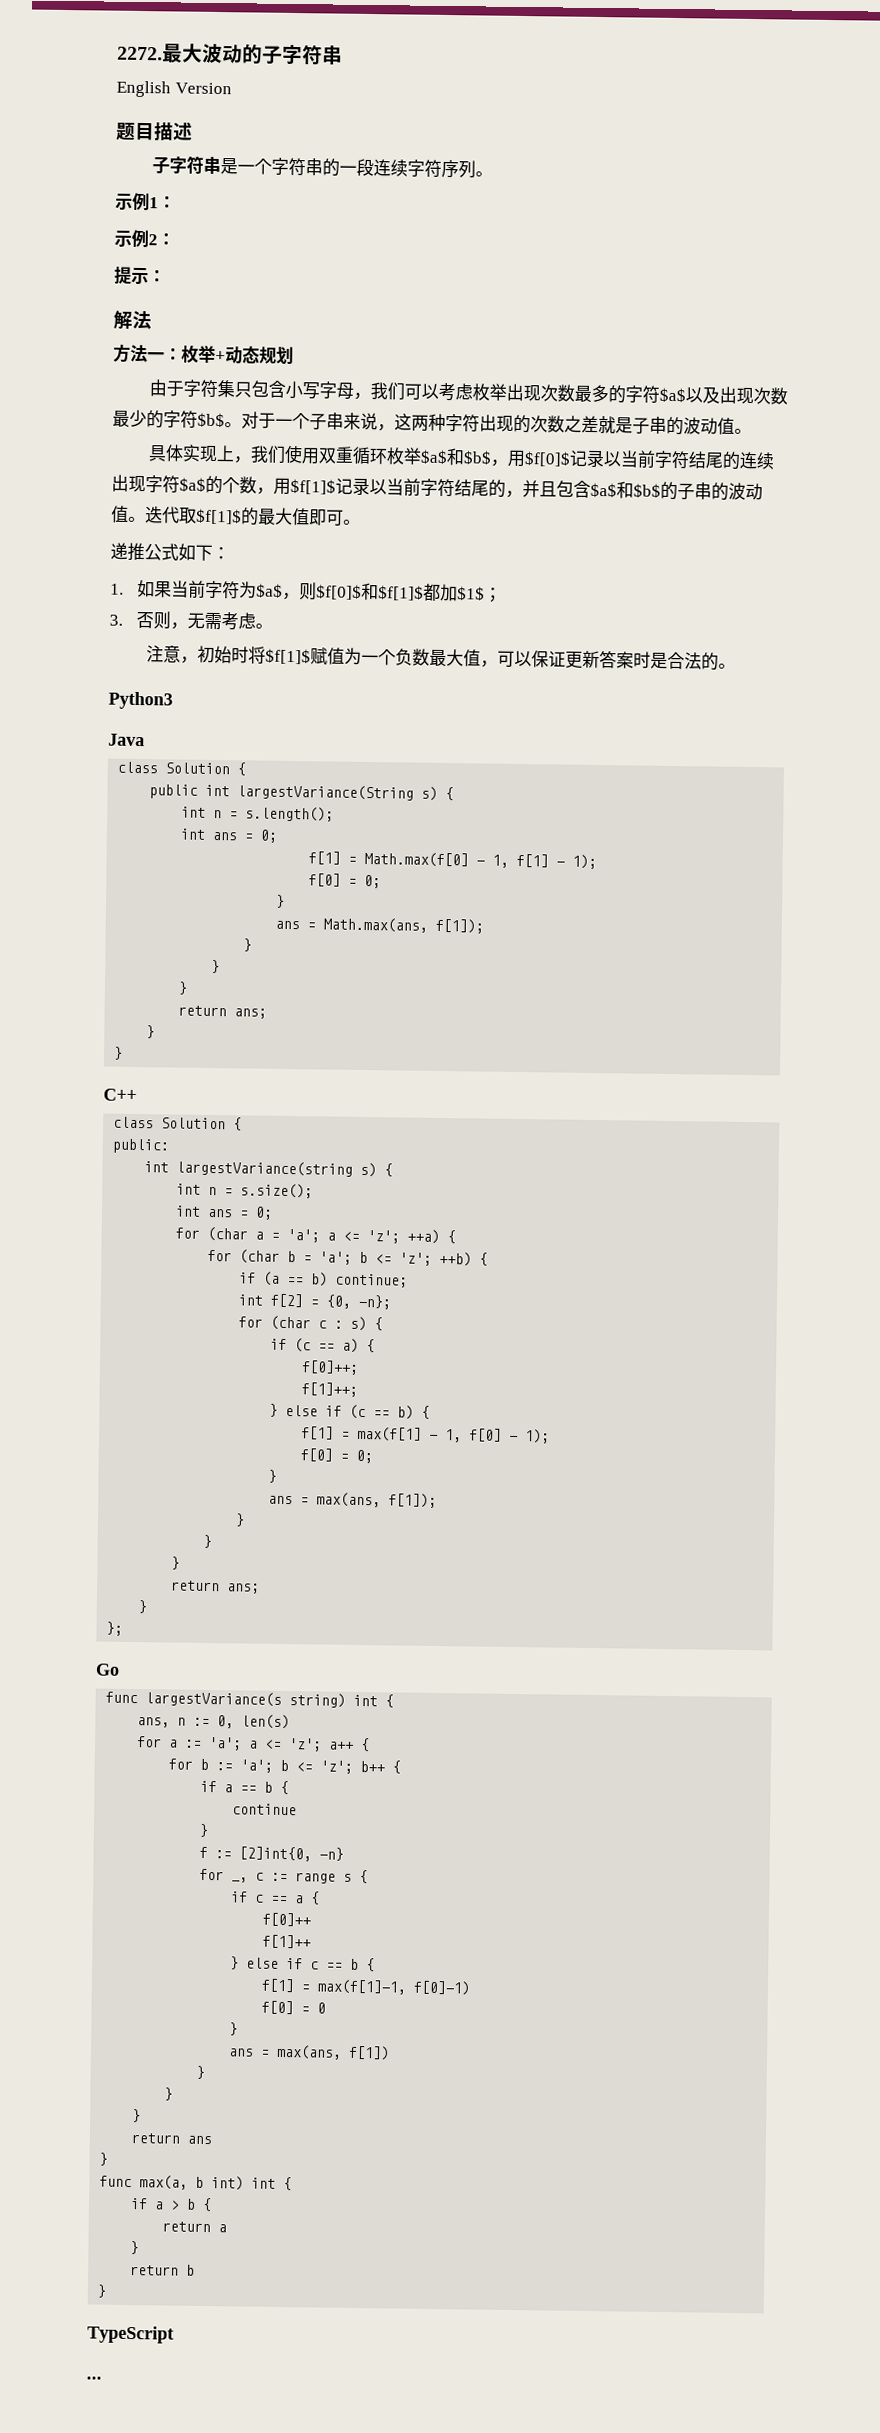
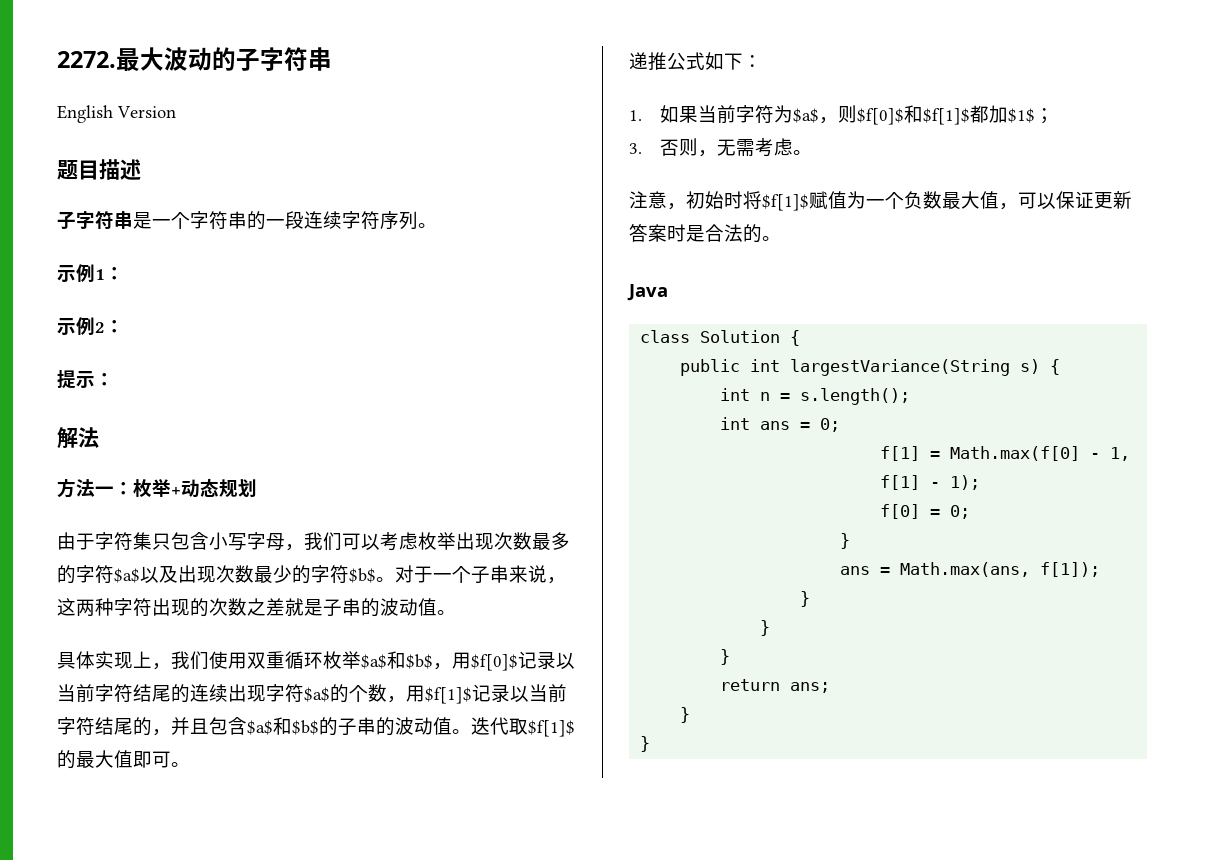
[108,691,173,710] // Python3 -> (781, 238) none
[103,1088,137,1102] [113,1116,243,1131] [112,1138,170,1154] [144,1160,394,1178] [176,1183,314,1199] [175,1205,274,1220] [175,1226,457,1245] [207,1249,489,1267] [239,1271,409,1288] [238,1293,392,1310] [238,1315,384,1332] [270,1338,376,1353] [301,1360,360,1375] [301,1382,359,1397] [269,1403,431,1420] [301,1426,551,1444] [300,1448,374,1464] [268,1469,278,1483] [268,1492,438,1508] [235,1513,246,1527] [203,1534,213,1549] [171,1556,181,1570] [171,1580,261,1594] [138,1600,148,1614] [106,1621,124,1636] [95,1663,120,1676] [105,1691,395,1708] [137,1714,291,1730] [137,1736,371,1752] [168,1758,402,1774] [200,1780,290,1795] [232,1803,298,1816] [199,1823,210,1838] [199,1846,345,1862] [199,1868,369,1884] [231,1891,321,1905] [262,1912,312,1927] [262,1934,312,1949] [230,1956,376,1972] [261,1978,471,1996] [261,2000,327,2015] [229,2022,239,2036] [228,2044,391,2061] [196,2065,206,2080] [164,2087,174,2101] [132,2109,142,2123] [131,2133,213,2145] [99,2152,109,2166] [99,2175,293,2191] [130,2197,213,2212] [162,2221,228,2233] [130,2241,140,2255] [130,2264,196,2276] [97,2284,107,2298] [87,2325,174,2344] [86,2376,102,2380] // C++ // class Solution { // public: // int largestVariance(string s) { // int n = s.size(); // int ans = 0; // for (char a = 'a'; a <= 'z'; ++a) { // for (char b = 'a'; b <= 'z'; ++b) { // if (a == b) continue; // int f[2] = {0, -n}; // for (char c : s) { // if (c == a) { // f[0]++; // f[1]++; // } else if (c == b) { // f[1] = max(f[1] - 1, f[0] - 1); // f[0] = 0; // } // ans = max(ans, f[1]); // } // } // } // return ans; // } // }; // Go // func largestVariance(s string) int { // ans, n := 0, len(s) // for a := 'a'; a <= 'z'; a++ { // for b := 'a'; b <= 'z'; b++ { // if a == b { // continue // } // f := [2]int{0, -n} // for _, c := range s { // if c == a { // f[0]++ // f[1]++ // } else if c == b { // f[1] = max(f[1]-1, f[0]-1) // f[0] = 0 // } // ans = max(ans, f[1]) // } // } // } // return ans // } // func max(a, b int) int { // if a > b { // return a // } // return b // } // TypeScript // ... -> (651, 744) none

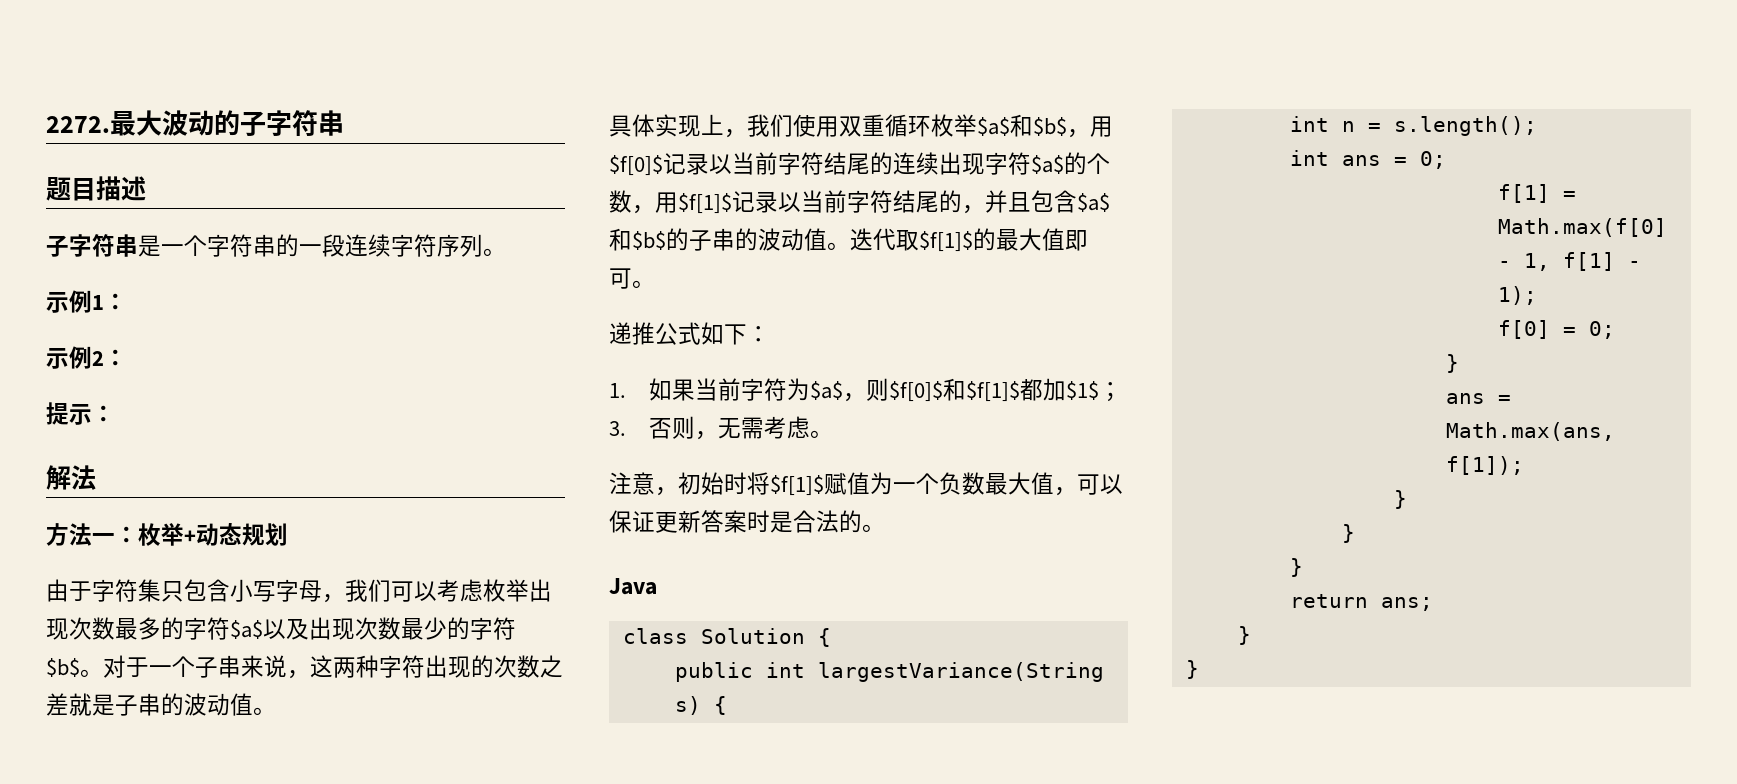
[57,105,176,123] // English Version -> (344, 123) none

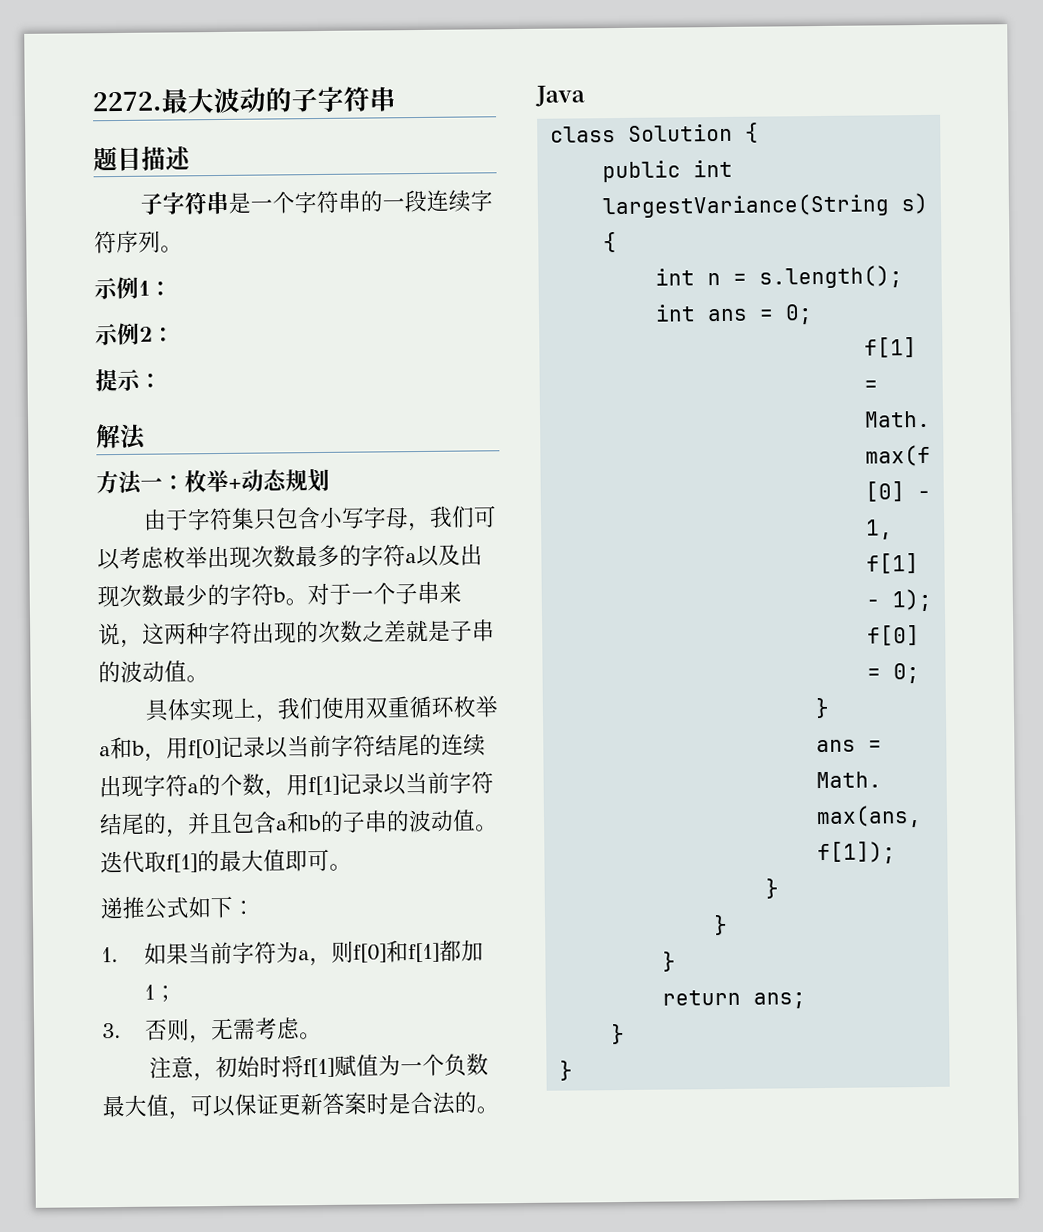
[230,620,263,639] $a$ -> [405,553,417,564] a
[46,658,80,677] $b$ -> [272,587,286,603] b
[977,114,1113,138] [609,155,663,176] $a$和$b$，用$f[0]$ -> [99,736,222,762] a和b，用f[0]
[1031,155,1064,174] $a$ -> [187,783,199,794] a
[678,193,732,214] $f[1]$ -> [308,775,340,796] f[1]
[1077,193,1110,212] [609,228,666,251] $a$和$b$ -> [276,811,322,834] a和b
[919,231,973,252] $f[1]$ -> [166,853,198,873] f[1]
[809,378,1099,402] $a$，则$f[0]$和$f[1]$都加$1$ -> [297,939,484,967] [143,984,155,1000] a，则f[0]和f[1]都加1
[770,475,824,496] $f[1]$ -> [302,1057,335,1078] f[1]

